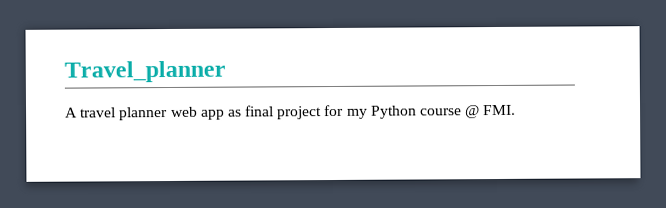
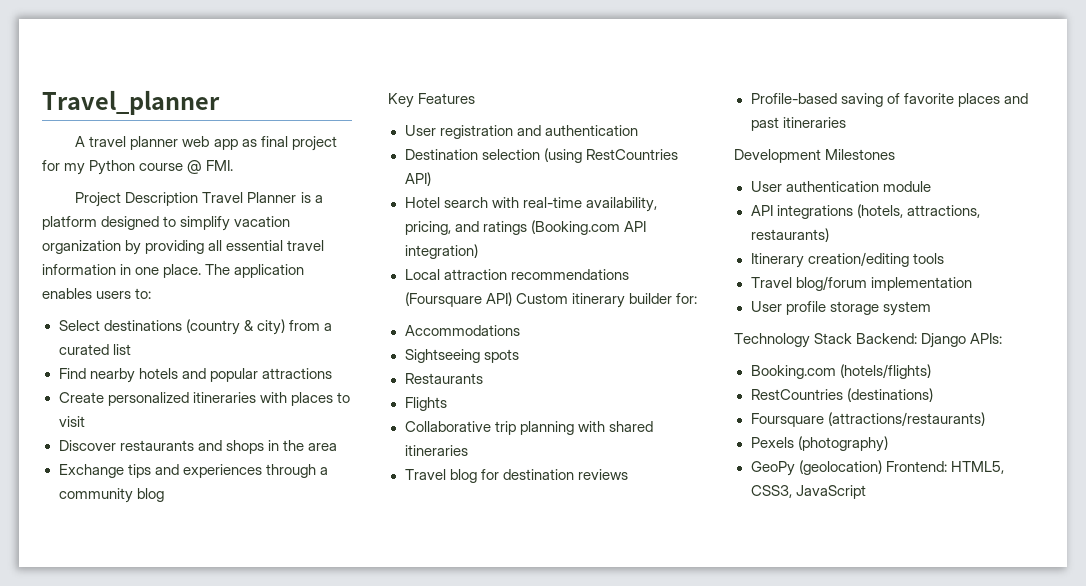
(517, 110) none -> [75,192,323,207] [42,216,291,231] [42,240,325,255] [42,264,305,278] [42,288,152,299] [58,319,332,335] [58,344,131,355] [58,368,332,383] [58,392,350,406] [58,416,85,427] [58,440,337,454] [58,464,328,478] [58,488,164,503] [388,93,476,108] [404,125,638,139] [404,148,678,163] [404,172,431,186] [404,197,657,212] [404,220,646,235] [404,244,478,259] [404,269,629,280] [404,292,697,308] [404,325,520,336] [404,349,519,363] [404,373,483,384] [404,397,447,411] [404,421,653,435] [404,445,468,456] [404,469,628,483] [750,93,1028,107] [750,117,846,131] [734,149,896,163] [750,181,931,192] [750,204,980,219] [750,228,829,242] [750,252,944,268] [750,276,972,291] [750,301,931,316] [734,333,1003,348] [750,364,931,379] [750,388,933,402] [750,412,985,427] [750,436,888,452] [750,460,1004,476] [750,485,866,499] // Project Description Travel Planner is a platform designed to simplify vacation organization by providing all essential travel information in one place. The application enables users to: // Select destinations (country & city) from a curated list // Find nearby hotels and popular attractions // Create personalized itineraries with places to visit // Discover restaurants and shops in the area // Exchange tips and experiences through a community blog // Key Features // User registration and authentication // Destination selection (using RestCountries API) // Hotel search with real-time availability, pricing, and ratings (Booking.com API integration) // Local attraction recommendations (Foursquare API) Custom itinerary builder for: // Accommodations // Sightseeing spots // Restaurants // Flights // Collaborative trip planning with shared itineraries // Travel blog for destination reviews // Profile-based saving of favorite places and past itineraries // Development Milestones // User authentication module // API integrations (hotels, attractions, restaurants) // Itinerary creation/editing tools // Travel blog/forum implementation // User profile storage system // Technology Stack Backend: Django APIs: // Booking.com (hotels/flights) // RestCountries (destinations) // Foursquare (attractions/restaurants) // Pexels (photography) // GeoPy (geolocation) Frontend: HTML5, CSS3, JavaScript

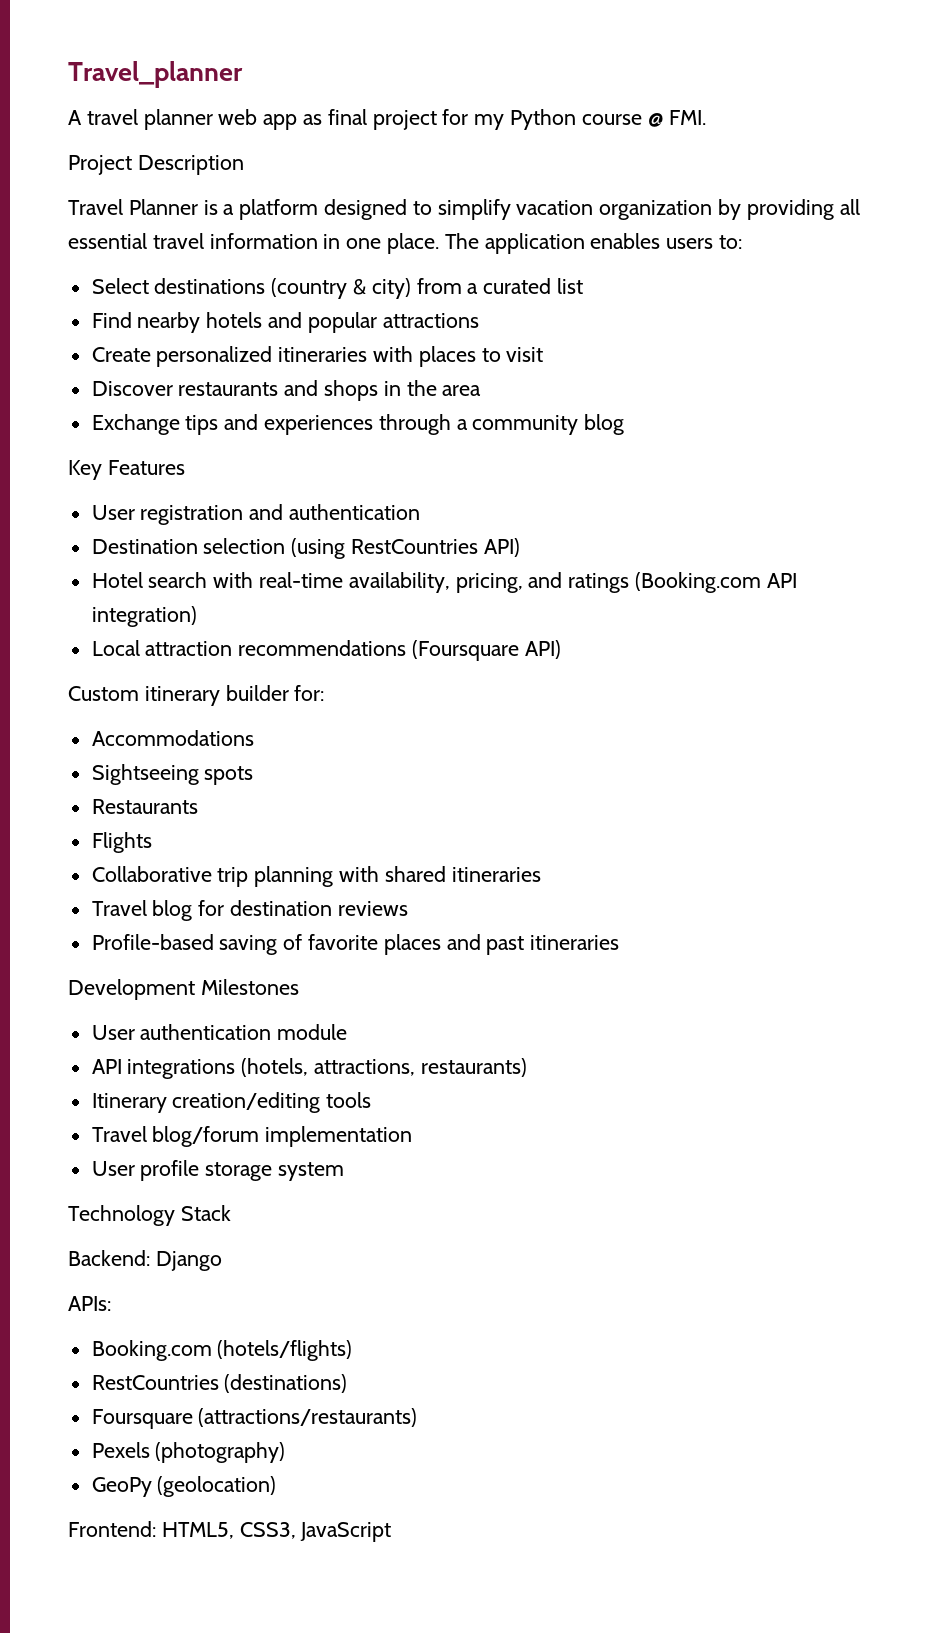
(199, 199) none -> (244, 165) //
(512, 299) none -> (561, 649) //
(853, 338) none -> (231, 1213) //
(967, 340) none -> (222, 1261) //
(882, 467) none -> (277, 1486) //

